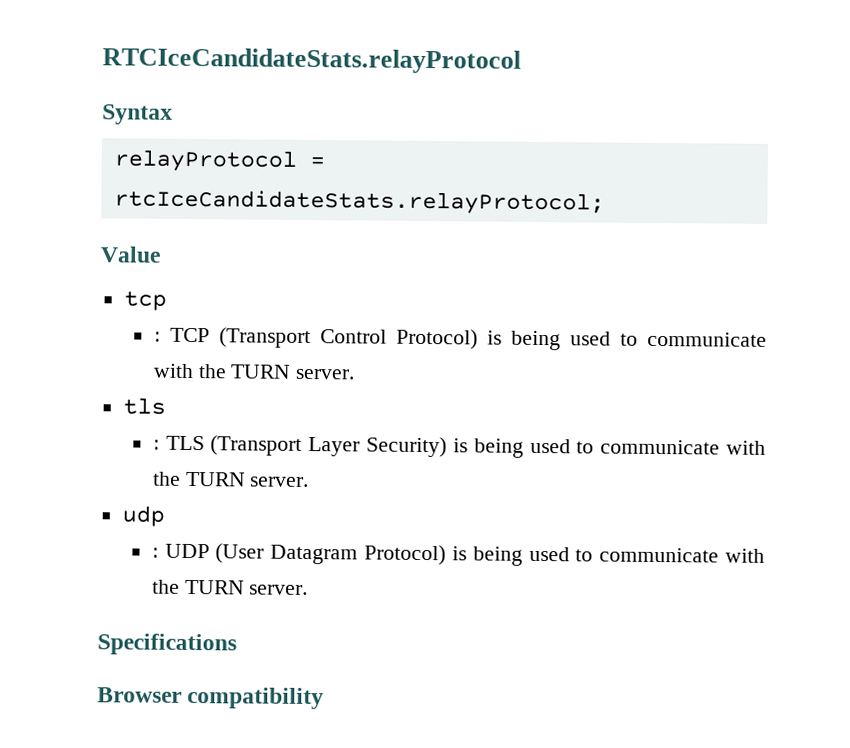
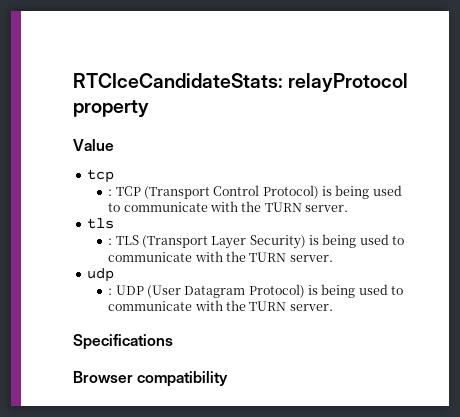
[102,47,521,74] [102,104,173,125] [113,149,325,172] [113,189,605,215] RTCIceCandidateStats.relayProtocol // Syntax // relayProtocol = rtcIceCandidateStats.relayProtocol; -> [73,73,409,92] [73,100,149,117] RTCIceCandidateStats: relayProtocol property

